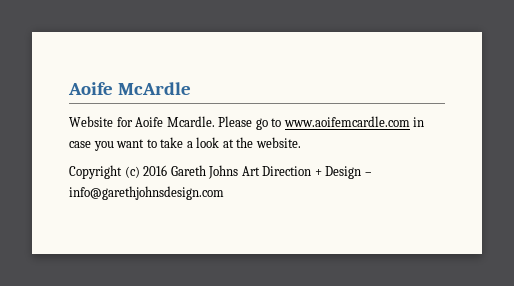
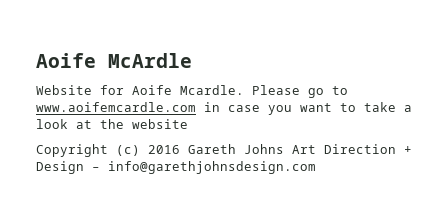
[255,137,301,148] website. -> [132,119,188,129] website

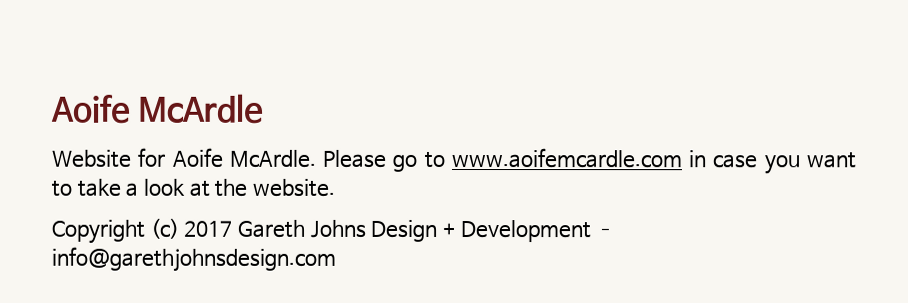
[180,85,244,95] Mcardle. -> [228,149,317,168] McArdle.
[132,119,188,129] website -> [252,178,336,197] website.
[148,145,180,154] 2016 -> [183,220,233,237] 2017
[292,144,412,154] [36,161,84,174] Art Direction + Design -> [370,219,591,243] Design + Development

